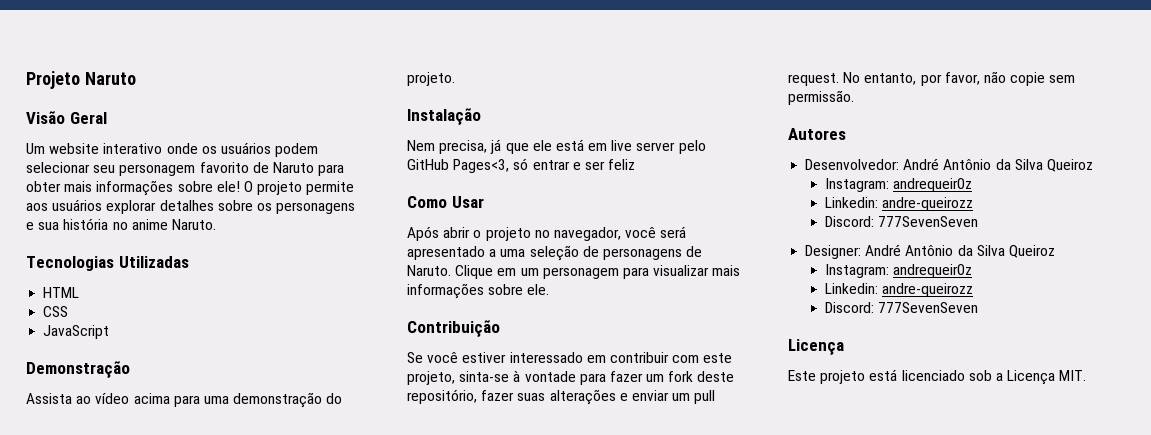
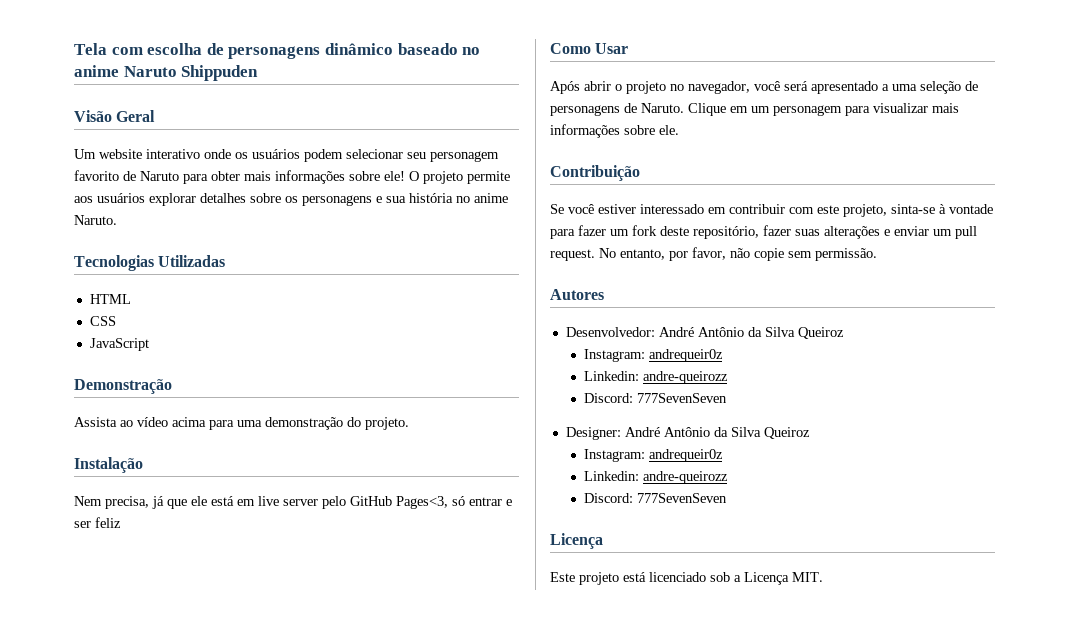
[26,71,136,89] Projeto Naruto -> [74,43,481,59] [74,65,259,81] Tela com escolha de personagens dinâmico baseado no anime Naruto Shippuden

